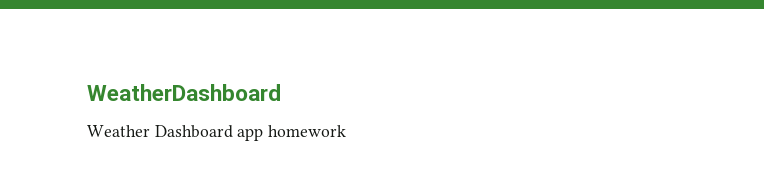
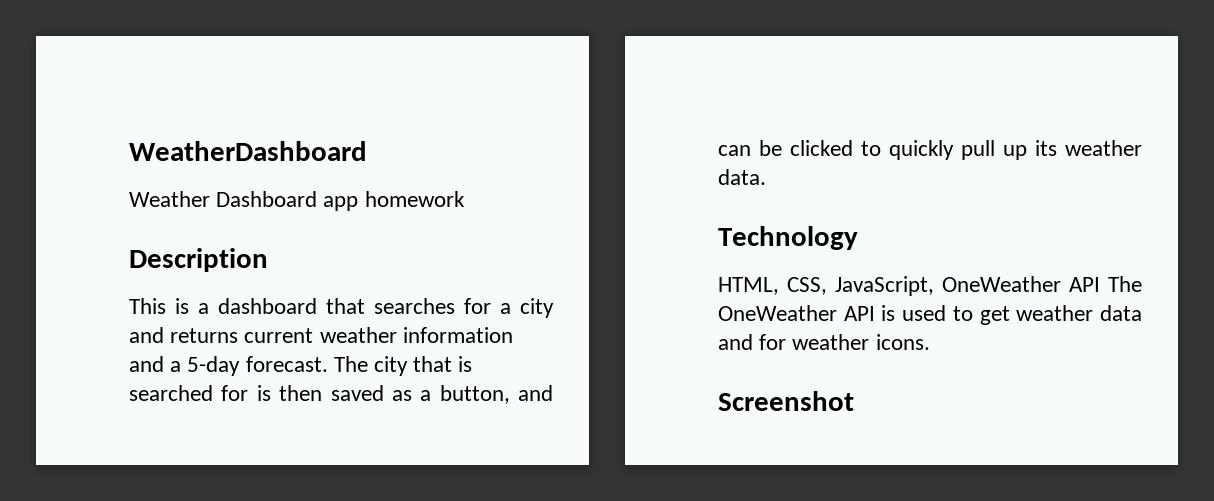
(347, 131) none -> [129,248,268,272] [129,298,554,318] [129,327,513,343] [129,356,473,376] [129,385,553,404] [718,140,1142,160] [718,169,766,185] [718,226,858,250] [718,276,1142,296] [718,305,1142,325] [718,334,930,350] [718,391,854,411] // Description // This is a dashboard that searches for a city and returns current weather information and a 5-day forecast. The city that is searched for is then saved as a button, and can be clicked to quickly pull up its weather data. // Technology // HTML, CSS, JavaScript, OneWeather API The OneWeather API is used to get weather data and for weather icons. // Screenshot

